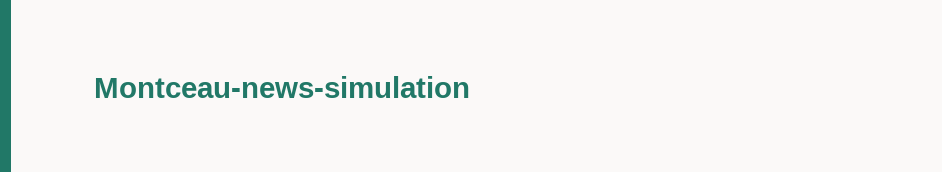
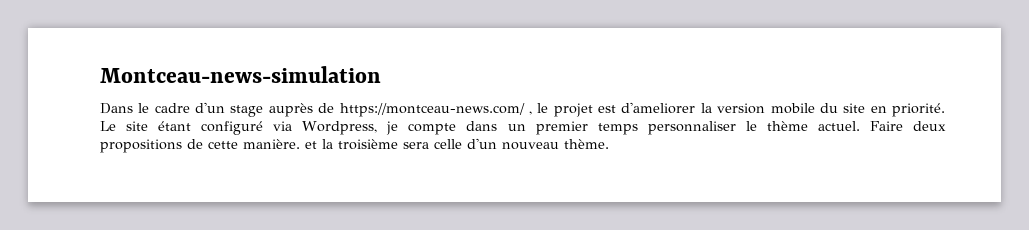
(470, 87) none -> [100,102,945,117] [100,121,946,135] [100,138,609,153] // Dans le cadre d'un stage auprès de https://montceau-news.com/ , le projet est d'ameliorer la version mobile du site en priorité. Le site étant configuré via Wordpress, je compte dans un premier temps personnaliser le thème actuel. Faire deux propositions de cette manière. et la troisième sera celle d'un nouveau thème.

